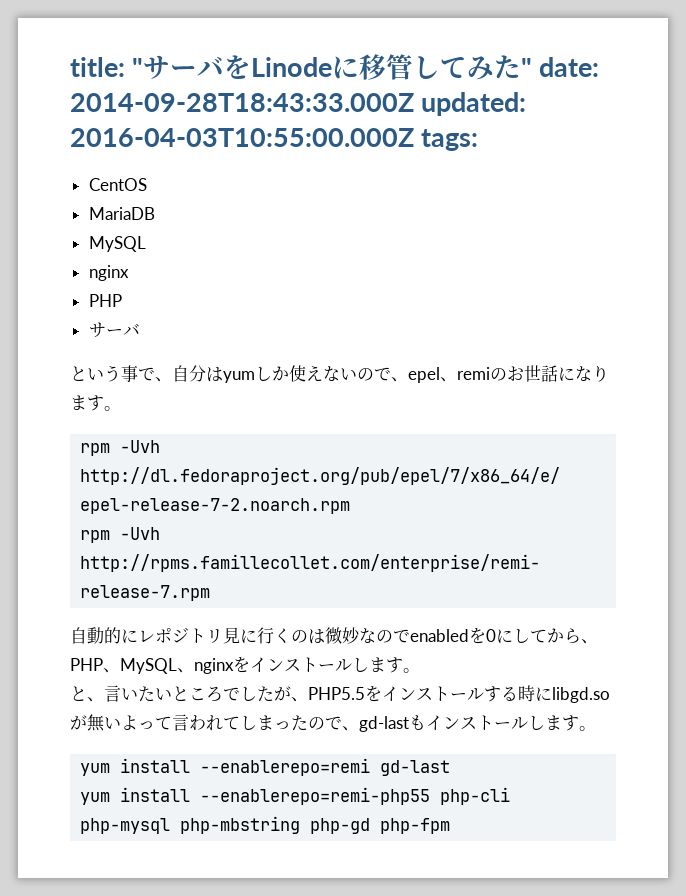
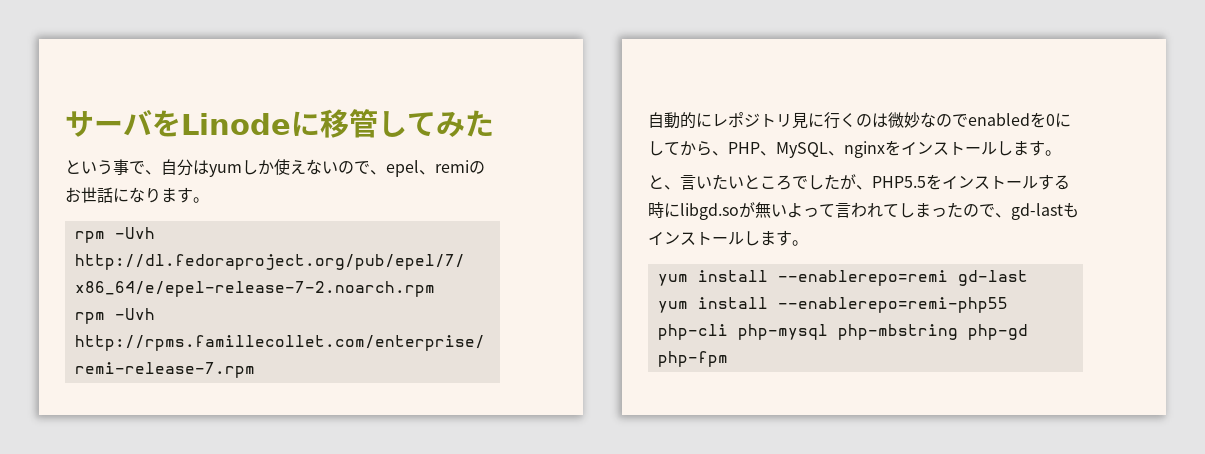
[70,57,144,77] title: " -> (65, 124) none
[521,57,600,77] [70,92,527,116] [70,128,479,151] [88,178,147,191] [88,207,155,220] [88,236,146,252] [88,265,129,281] [88,294,122,307] [88,322,140,338] " date: 2014-09-28T18:43:33.000Z updated: 2016-04-03T10:55:00.000Z tags: // CentOS // MariaDB // MySQL // nginx // PHP // サーバ -> (494, 123) none

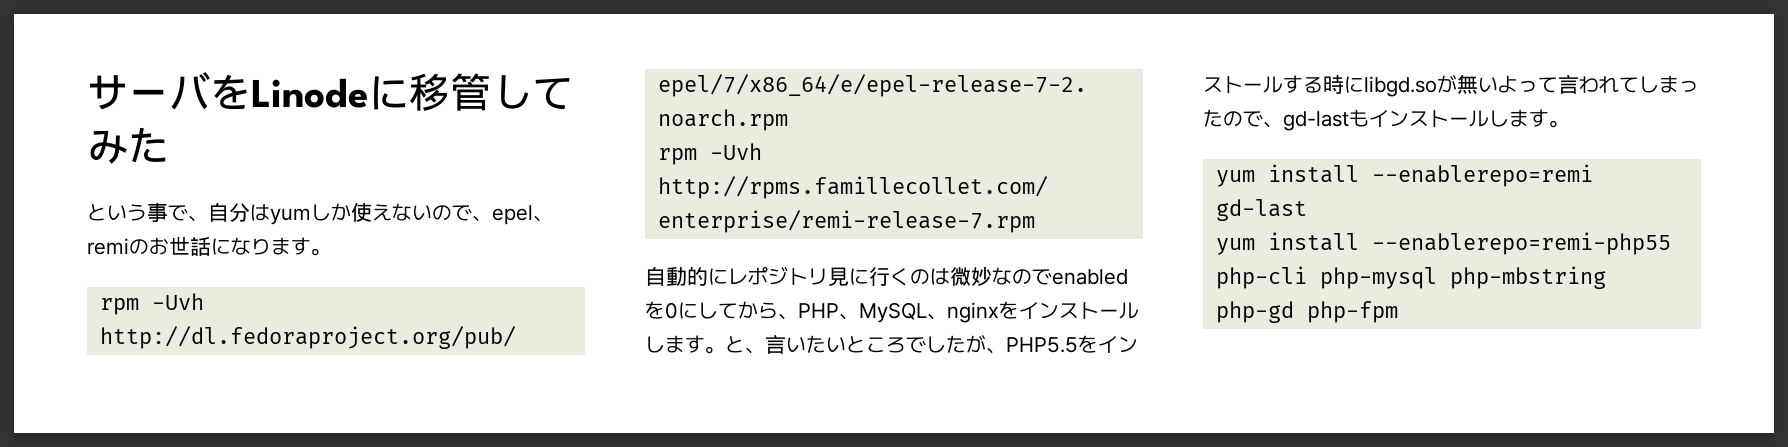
(1061, 153) // -> (725, 350) none

